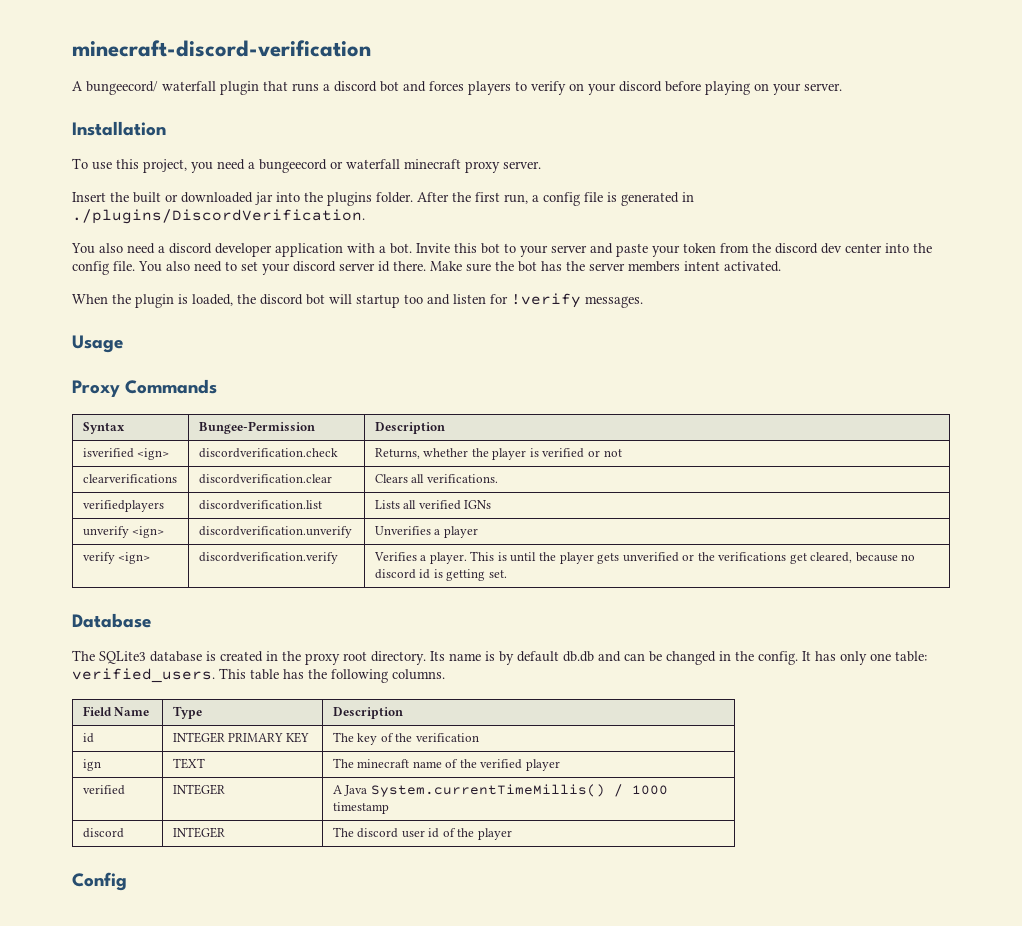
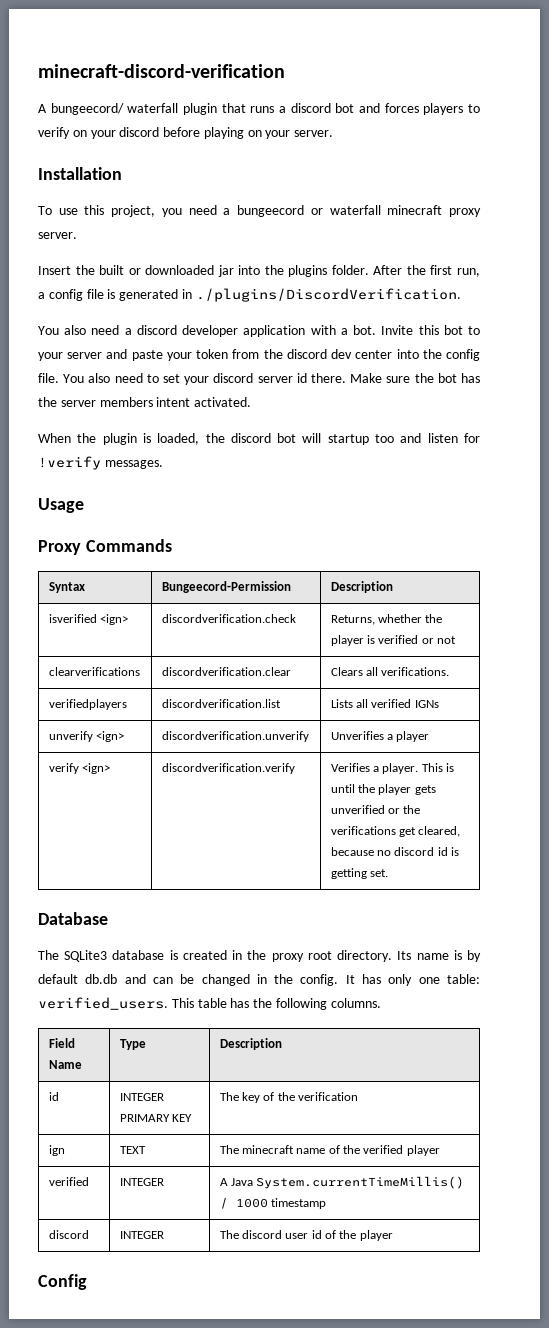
[198,421,315,434] Bungee-Permission -> [161,581,291,593] Bungeecord-Permission

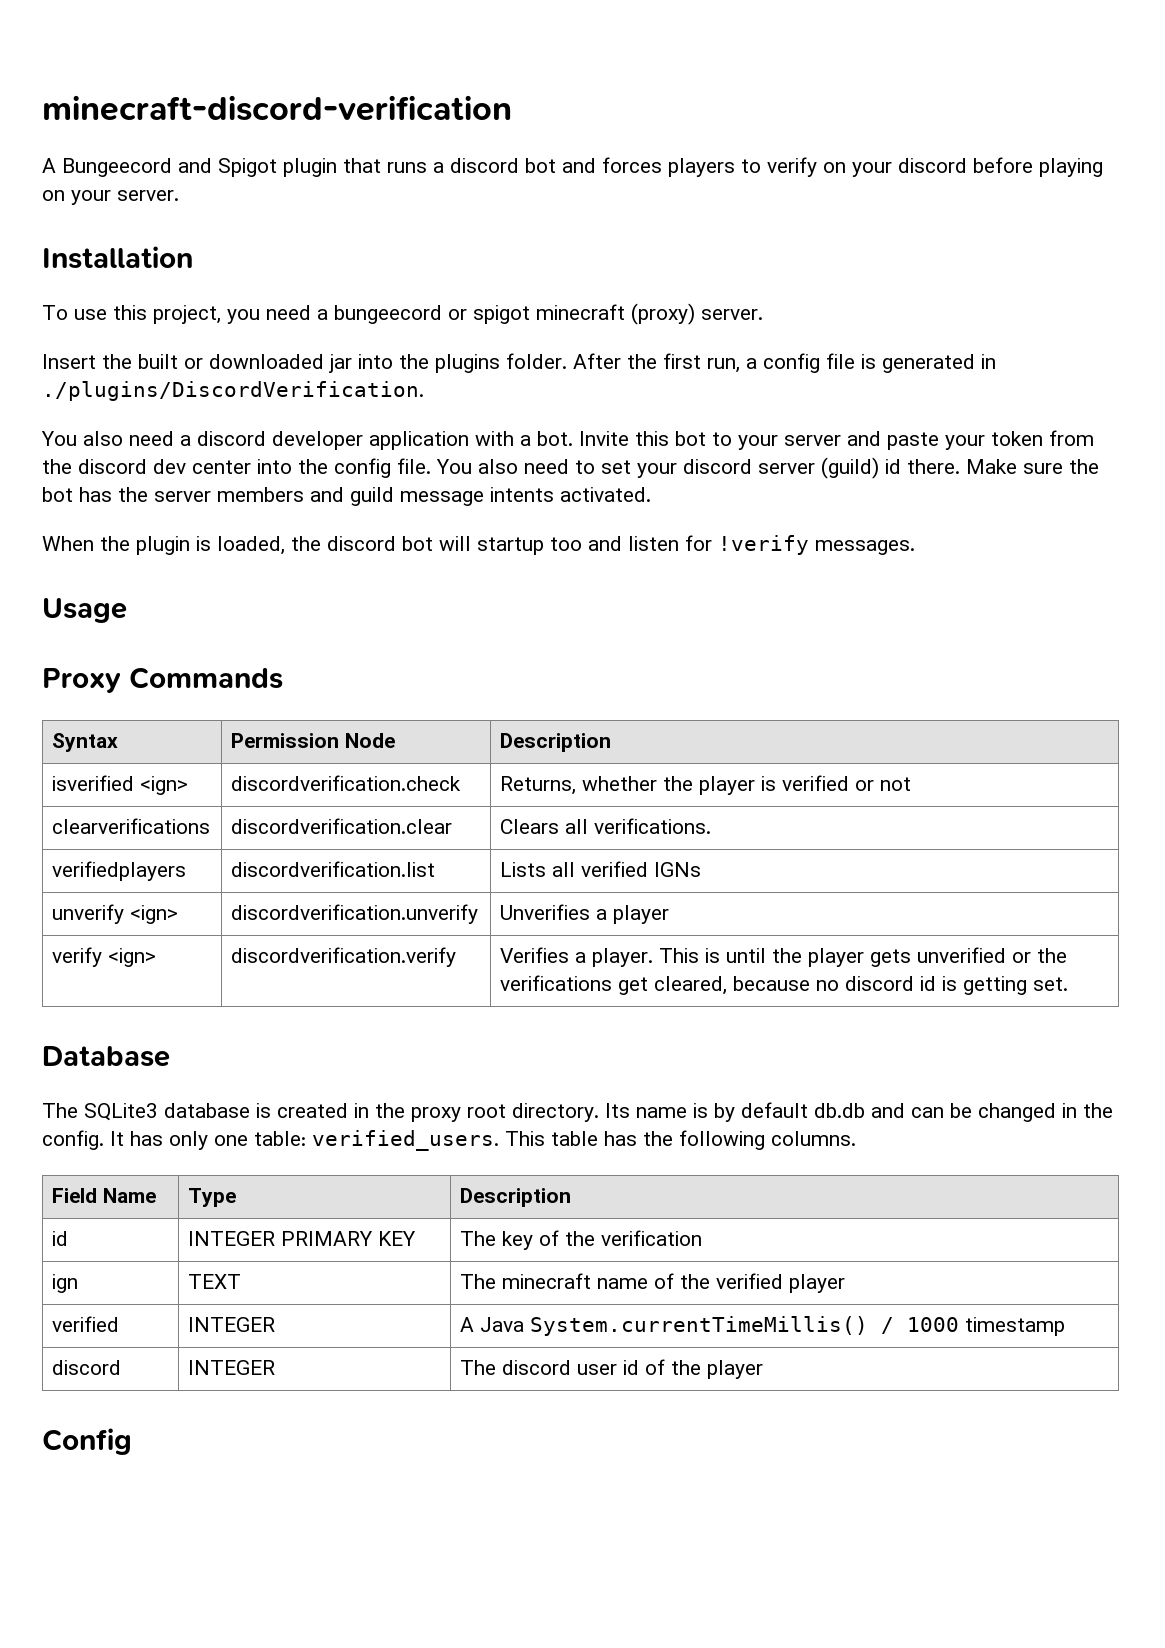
[50,103,179,115] bungeecord/ waterfall -> [62,158,277,177] Bungeecord and Spigot
[329,205,481,217] waterfall minecraft proxy -> [473,303,695,325] spigot minecraft (proxy)
(293, 379) none -> [821,457,879,479] (guild)
[156,397,191,407] intent -> [310,487,554,506] and guild message intents
[161,581,291,593] Bungeecord-Permission -> [231,733,395,748] Permission Node

